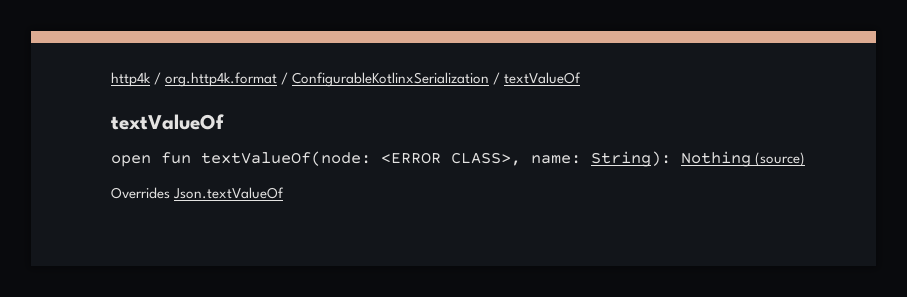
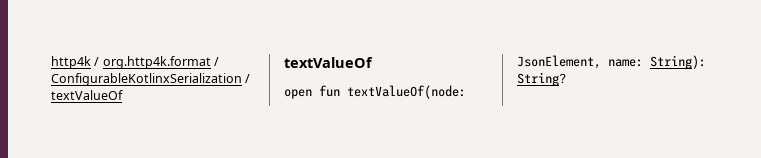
[381,151,806,167] [111,187,285,199] <ERROR CLASS>, name: String): Nothing (source) // Overrides Json.textValueOf -> [517,55,706,69] [517,72,566,86] JsonElement, name: String): String?

